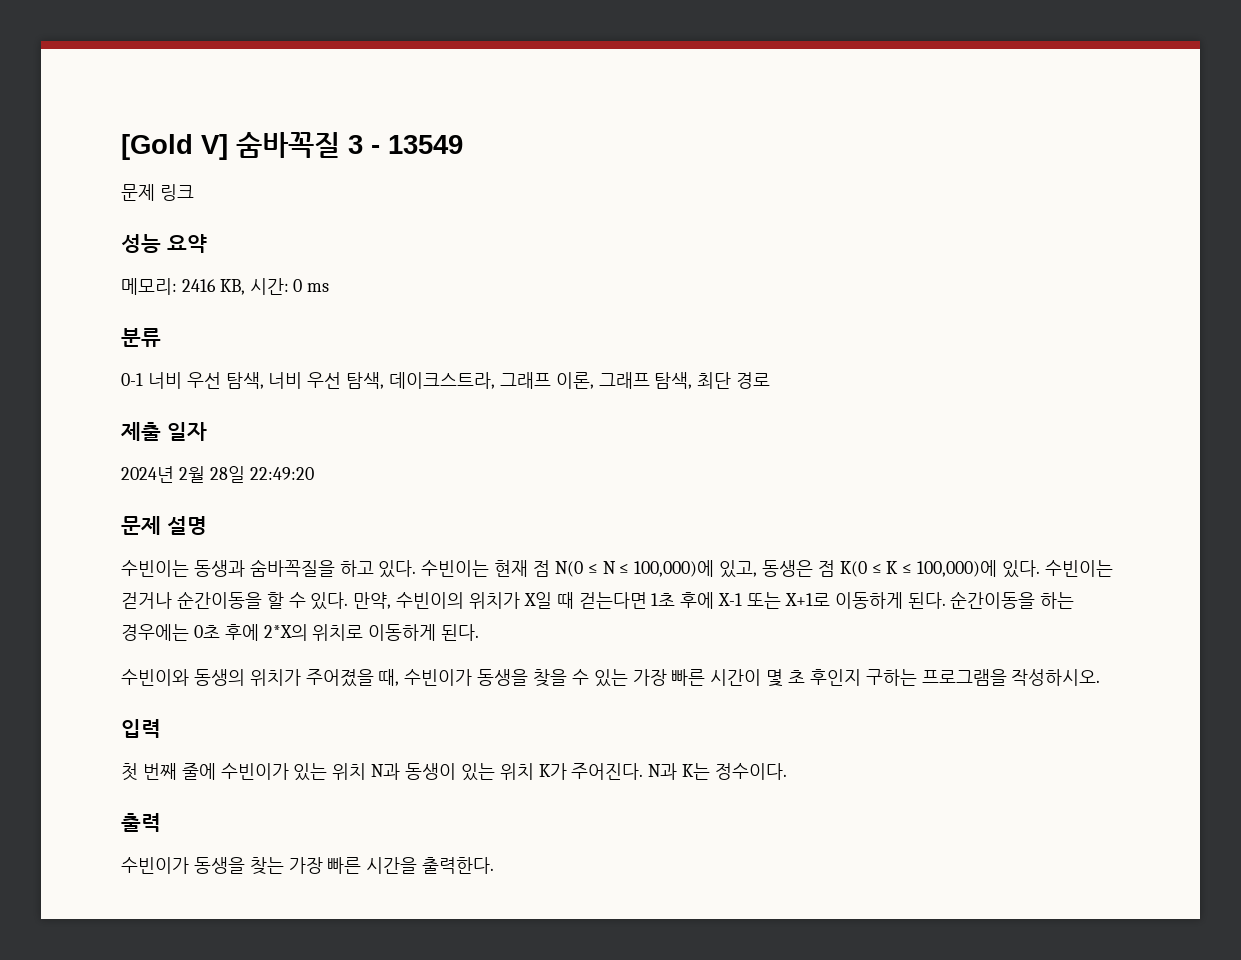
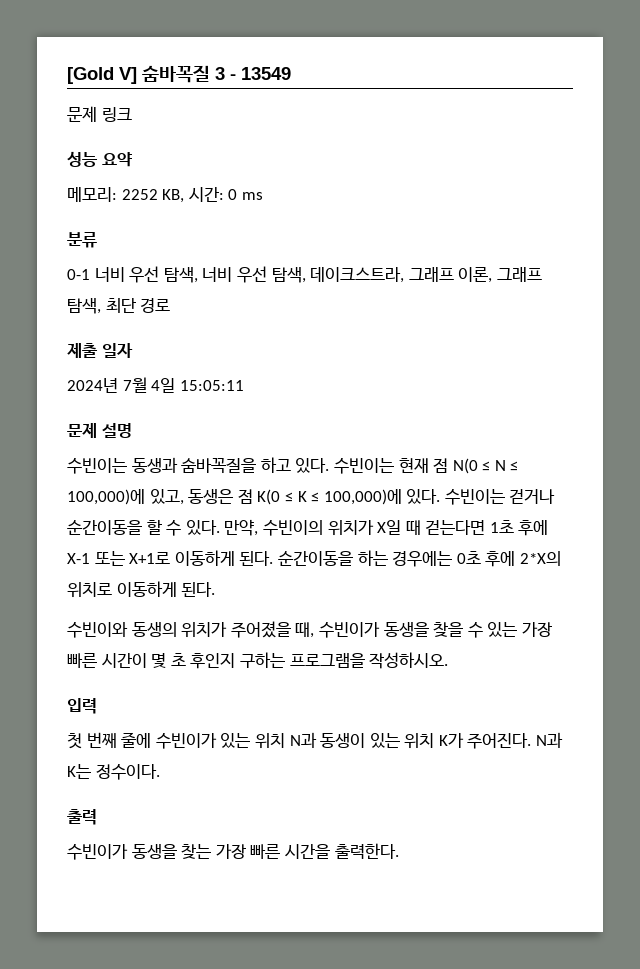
[181,279,216,292] 2416 -> [121,189,158,200] 2252
[178,466,314,483] 2월 28일 22:49:20 -> [122,377,244,393] 7월 4일 15:05:11

